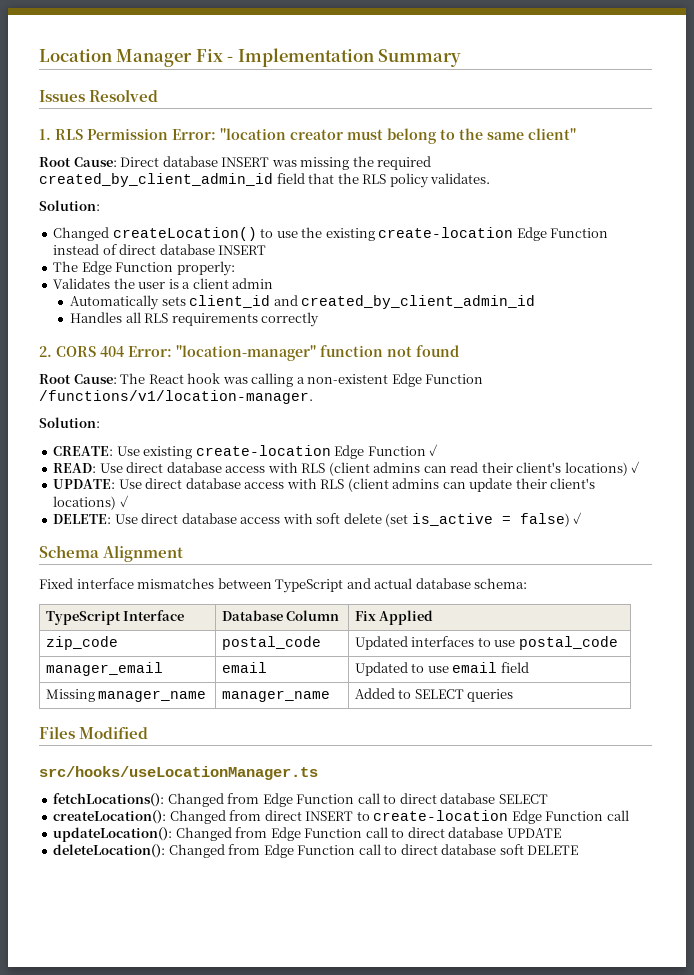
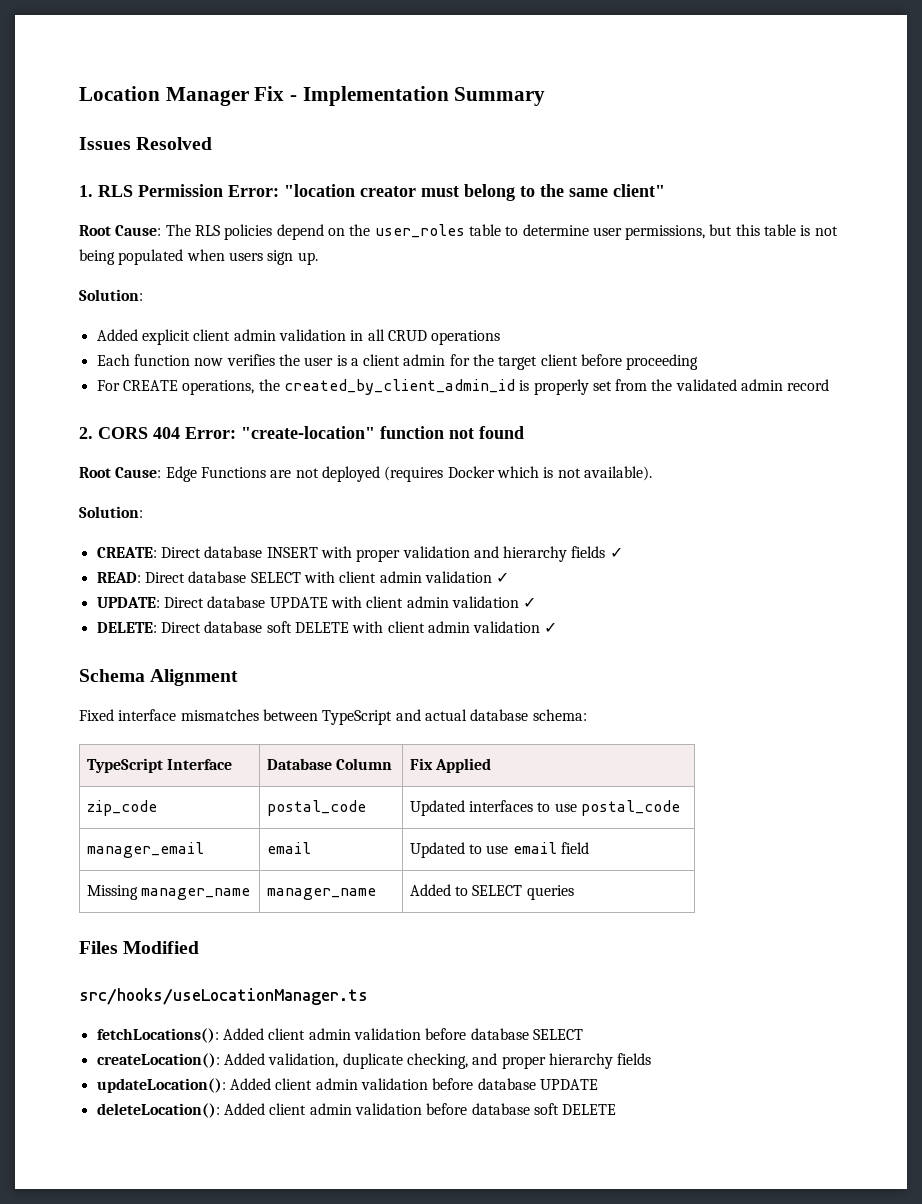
[120,156,432,170] [39,173,491,188] [39,200,100,211] [53,227,609,241] [53,244,267,255] [53,261,235,276] [53,278,111,289] Direct database INSERT was missing the required created_by_client_admin_id field that the RLS policy validates. // Solution: // Changed createLocation() to use the existing create-location Edge Function instead of direct database INSERT // The Edge Function properly: // Validates -> [165,224,838,240] [79,249,318,265] [79,289,143,301] [96,329,501,345] [96,354,275,366] The RLS policies depend on the user_roles table to determine user permissions, but this table is not being populated when users sign up. // Solution: // Added explicit client admin validation in all CRUD operations // Each function now verifies
[70,295,536,310] [70,312,320,327] // Automatically sets client_id and created_by_client_admin_id // Handles all RLS requirements correctly -> [449,354,699,370] [96,379,830,395] for the target client before proceeding // For CREATE operations, the created_by_client_admin_id is properly set from the validated admin record
[176,345,316,361] "location-manager" -> [241,426,375,439] "create-location"
[120,373,484,387] [39,390,313,404] [39,417,100,428] [53,444,439,459] [53,461,641,476] [53,478,596,492] [53,495,129,510] [53,513,570,527] The React hook was calling a non-existent Edge Function /functions/v1/location-manager. // Solution: // CREATE: Use existing create-location Edge Function ✓ // READ: Use direct database access with RLS (client admins can read their client's locations) ✓ // UPDATE: Use direct database access with RLS (client admins can update their client's locations) ✓ // DELETE: Use direct database access with soft delete (set is_active = false) -> [165,466,652,482] [79,506,143,518] [96,546,623,562] [96,571,510,583] [96,596,537,608] [96,621,541,633] Edge Functions are not deployed (requires Docker which is not available). // Solution: // CREATE: Direct database INSERT with proper validation and hierarchy fields ✓ // READ: Direct database SELECT with client admin validation ✓ // UPDATE: Direct database UPDATE with client admin validation ✓ // DELETE: Direct database soft DELETE with client admin validation
[167,793,548,807] [53,810,629,824] [53,827,561,842] [53,844,438,858] Changed from Edge Function call to direct database SELECT // createLocation(): Changed from direct INSERT to create-location Edge Function call // updateLocation(): Changed from Edge Function call to direct database UPDATE // deleteLocation(): Changed from Edge Function call to direct -> [222,1028,583,1040] [96,1053,652,1069] [96,1078,598,1093] [96,1103,468,1118] Added client admin validation before database SELECT // createLocation(): Added validation, duplicate checking, and proper hierarchy fields // updateLocation(): Added client admin validation before database UPDATE // deleteLocation(): Added client admin validation before

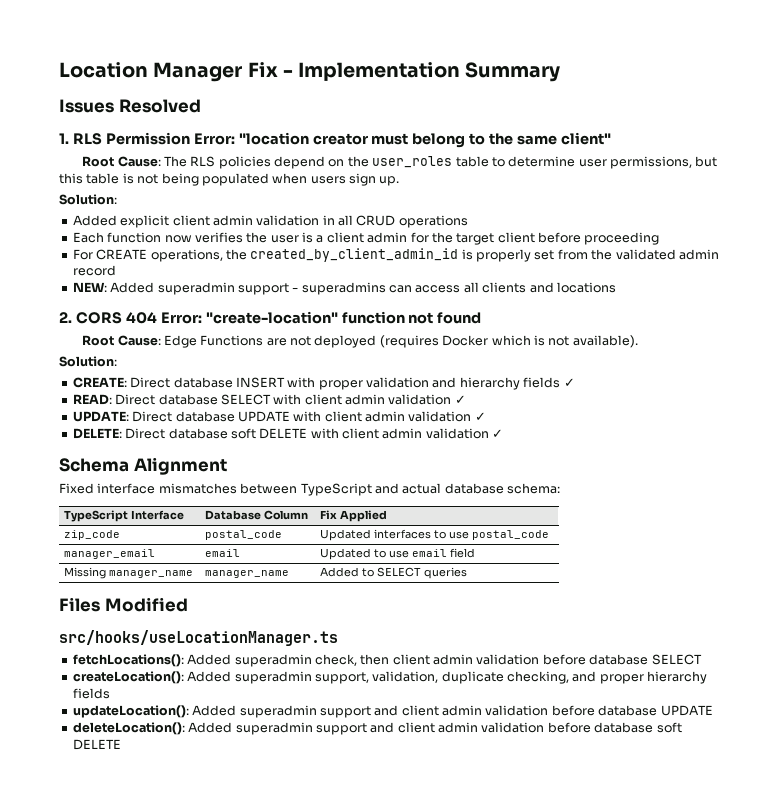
(830, 385) none -> [72,282,616,295] // NEW: Added superadmin support - superadmins can access all clients and locations
(264, 1034) none -> [234,654,390,667] superadmin check, then
(265, 1059) none -> [234,671,369,684] superadmin support,
(271, 1084) none -> [239,705,399,718] superadmin support and
(265, 1109) none -> [235,722,395,735] superadmin support and

